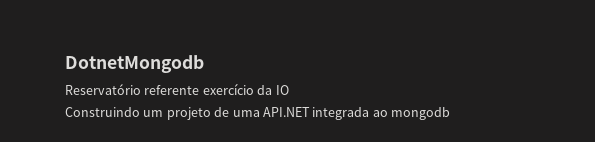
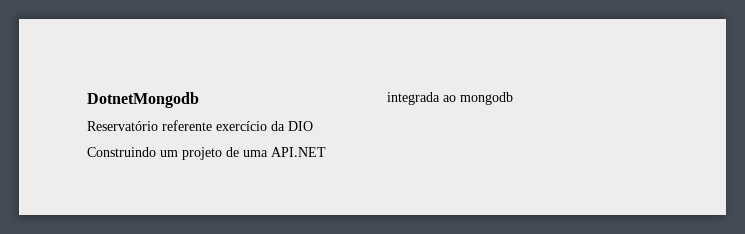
[275,85,289,95] IO -> [288,121,313,131] DIO

